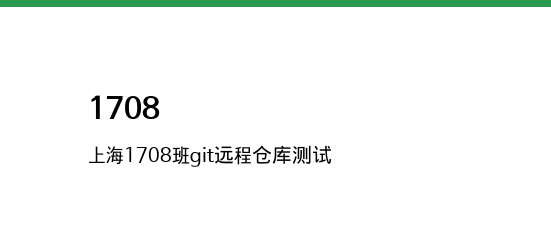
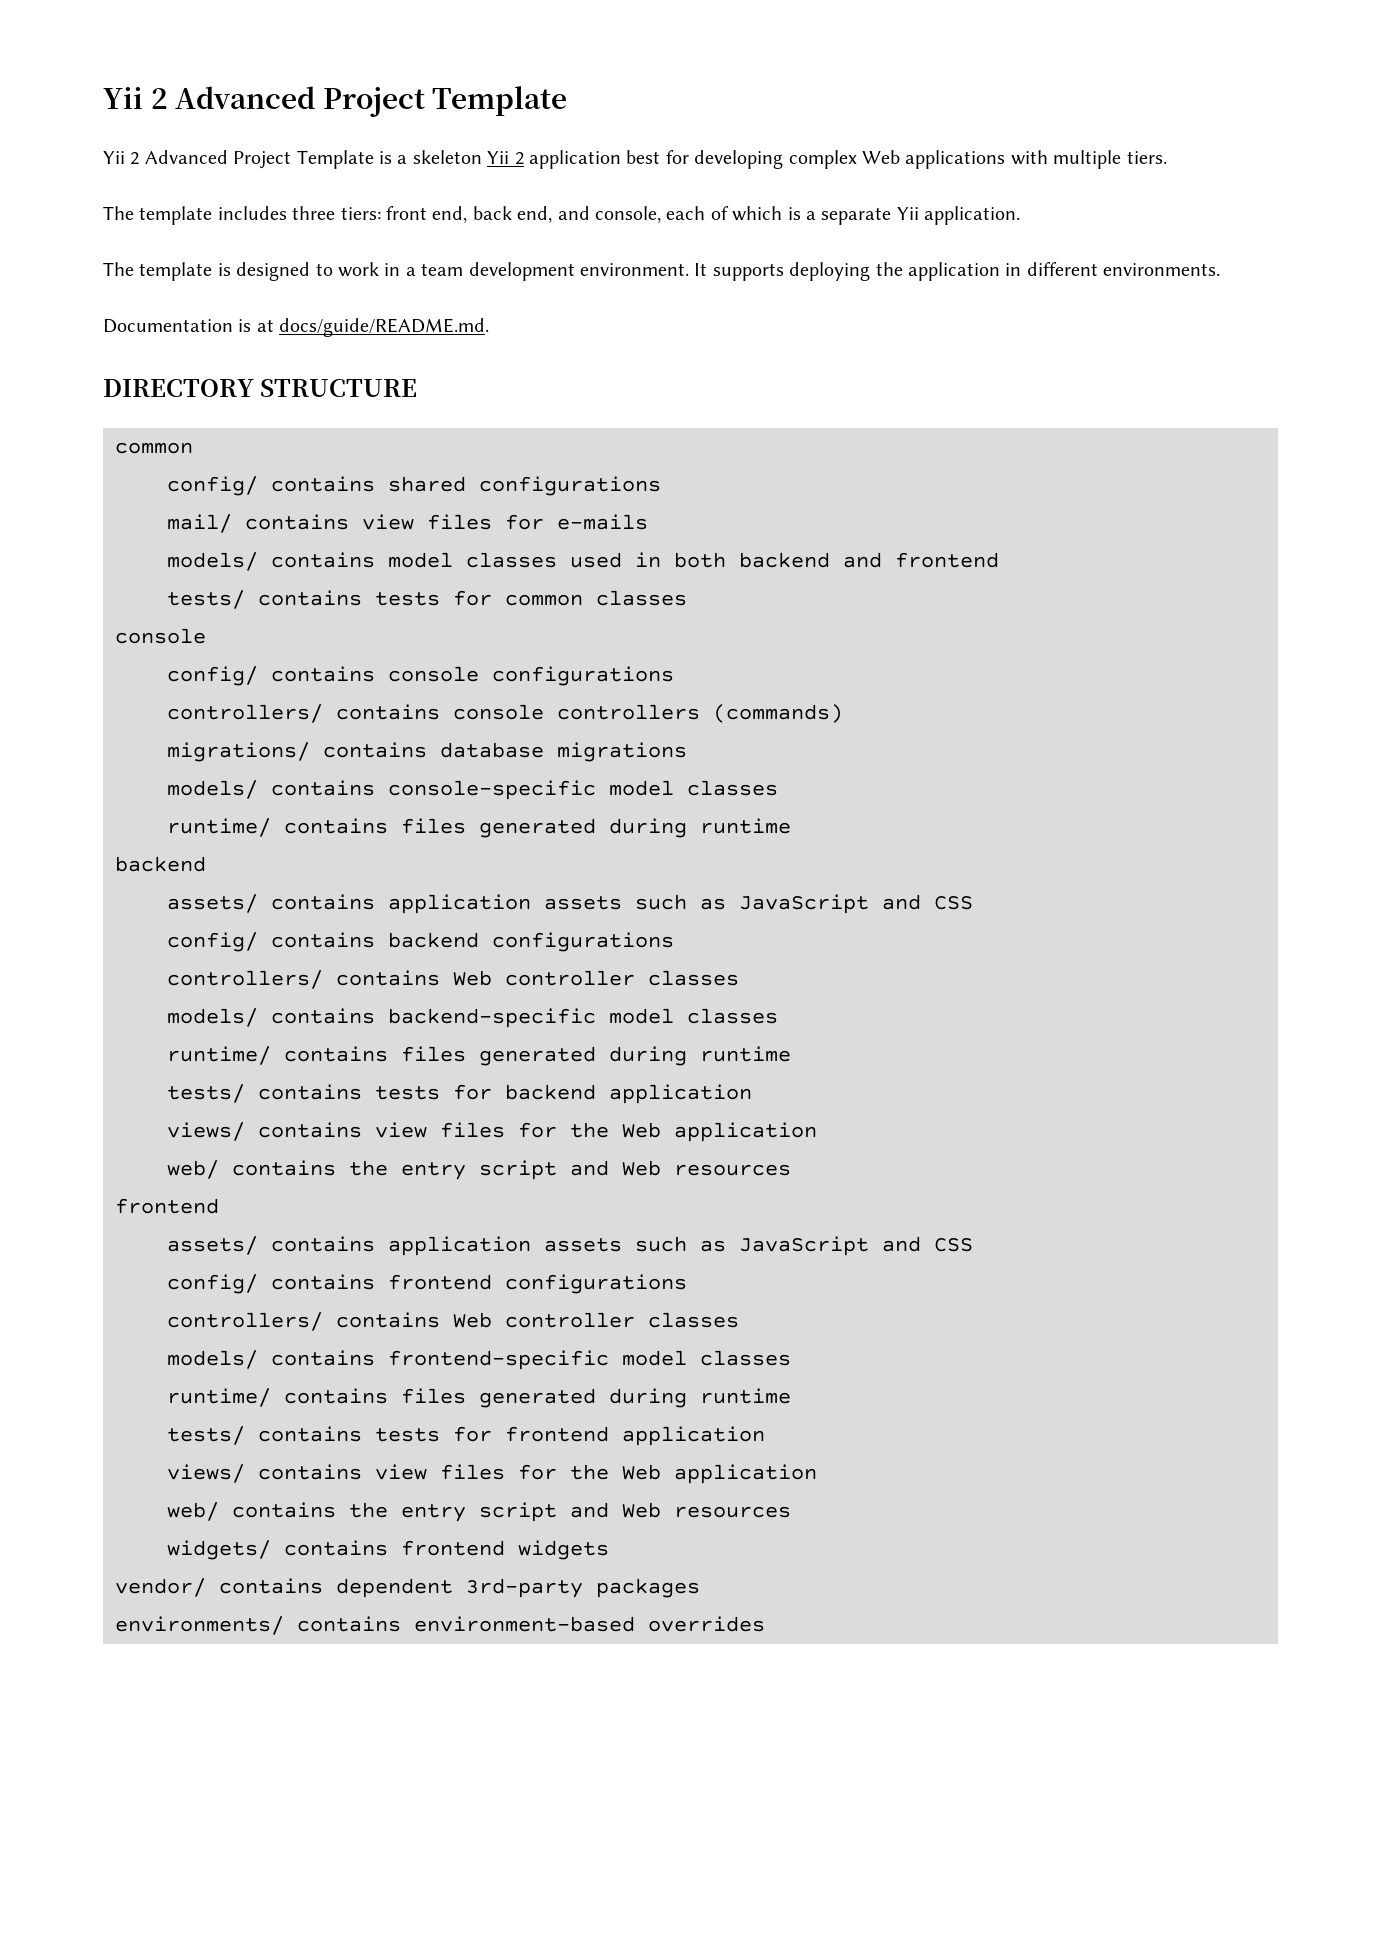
[88,95,160,119] [88,145,332,167] 1708 // 上海1708班git远程仓库测试 -> [103,86,568,117] [103,150,1167,169] [103,206,1021,225] [103,262,1221,281] [103,318,490,337] [103,379,418,397] [115,442,193,454] [167,476,661,496] [167,514,648,533] [167,552,999,571] [167,590,687,609] [115,628,206,644] [167,666,674,686] [167,704,843,723] [167,742,687,762] [167,780,778,800] [167,818,791,838] [115,856,206,872] [167,894,973,914] [167,932,674,952] [167,970,739,989] [167,1008,778,1028] [167,1046,791,1066] [167,1084,752,1104] [167,1122,817,1142] [167,1160,791,1180] [115,1198,219,1214] [167,1236,973,1256] [167,1274,687,1294] [167,1312,739,1331] [167,1350,791,1370] [167,1388,791,1408] [167,1426,765,1446] [167,1464,817,1484] [167,1502,791,1522] [167,1540,609,1560] [115,1578,700,1598] [115,1616,765,1635] Yii 2 Advanced Project Template // Yii 2 Advanced Project Template is a skeleton Yii 2 application best for developing complex Web applications with multiple tiers. // The template includes three tiers: front end, back end, and console, each of which is a separate Yii application. // The template is designed to work in a team development environment. It supports deploying the application in different environments. // Documentation is at docs/guide/README.md. // DIRECTORY STRUCTURE // common // config/ contains shared configurations // mail/ contains view files for e-mails // models/ contains model classes used in both backend and frontend // tests/ contains tests for common classes // console // config/ contains console configurations // controllers/ contains console controllers (commands) // migrations/ contains database migrations // models/ contains console-specific model classes // runtime/ contains files generated during runtime // backend // assets/ contains application assets such as JavaScript and CSS // config/ contains backend configurations // controllers/ contains Web controller classes // models/ contains backend-specific model classes // runtime/ contains files generated during runtime // tests/ contains tests for backend application // views/ contains view files for the Web application // web/ contains the entry script and Web resources // frontend // assets/ contains application assets such as JavaScript and CSS // config/ contains frontend configurations // controllers/ contains Web controller classes // models/ contains frontend-specific model classes // runtime/ contains files generated during runtime // tests/ contains tests for frontend application // views/ contains view files for the Web application // web/ contains the entry script and Web resources // widgets/ contains frontend widgets // vendor/ contains dependent 3rd-party packages // environments/ contains environment-based overrides

